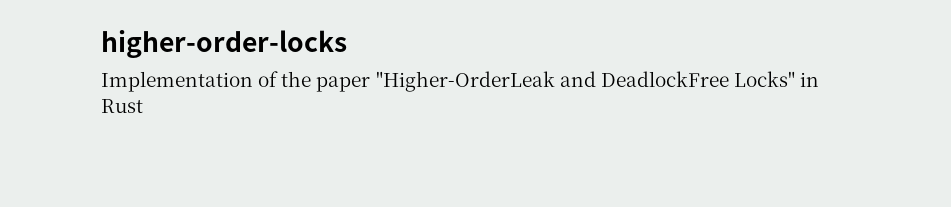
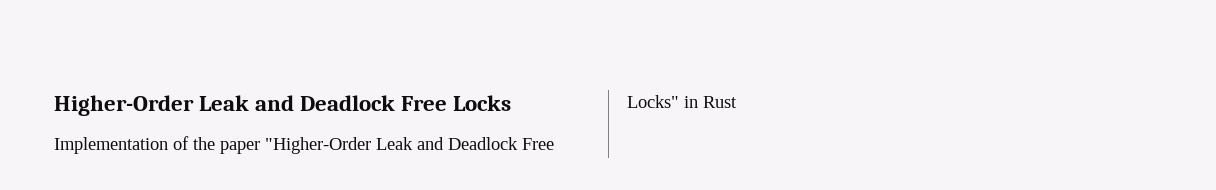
[101,30,347,58] higher-order-locks -> [54,95,512,116] Higher-Order Leak and Deadlock Free Locks
[375,71,729,92] "Higher-OrderLeak and DeadlockFree -> [265,137,554,154] "Higher-Order Leak and Deadlock Free

